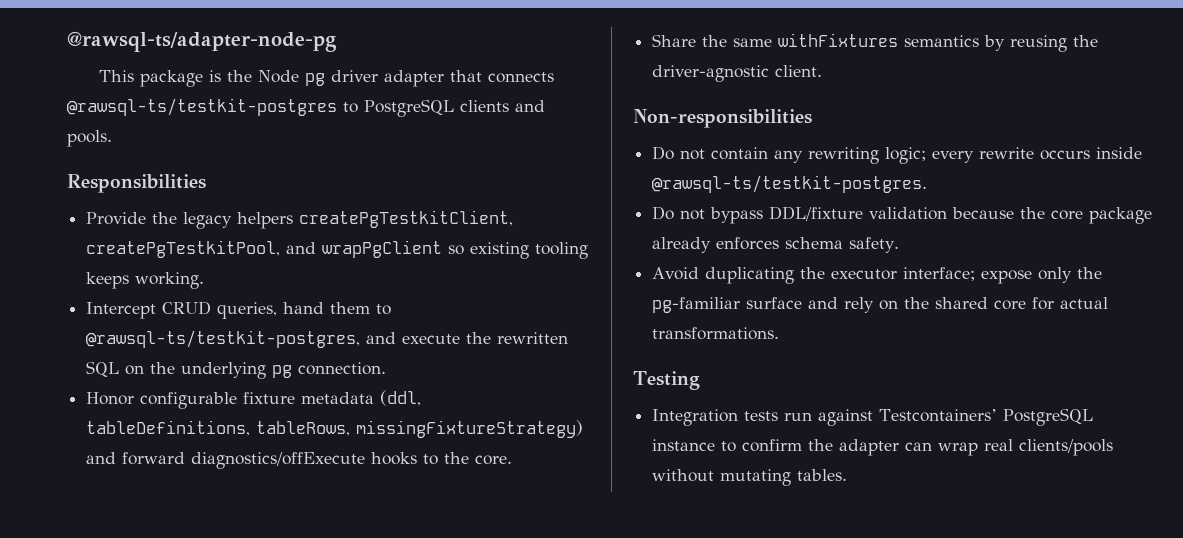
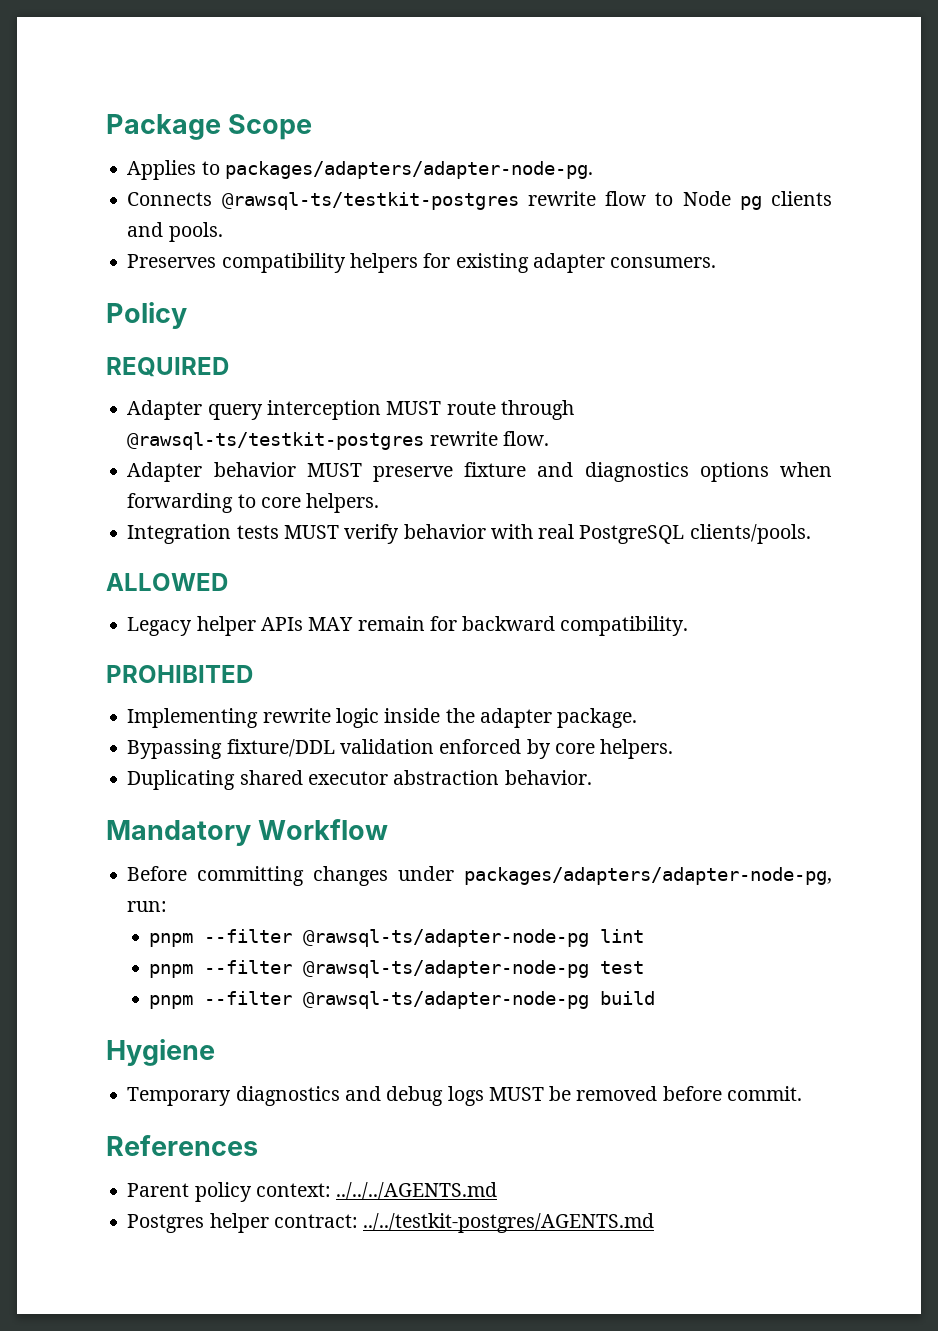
[67,31,337,52] [98,70,554,87] [67,98,545,117] [67,130,112,147] [67,174,206,193] [86,210,514,229] [86,240,589,259] [86,272,205,289] [86,301,392,319] [86,330,569,348] [86,361,387,379] [86,390,422,409] [86,420,584,438] [86,452,513,469] [652,33,1099,52] [652,65,823,82] [633,109,812,128] [652,146,1143,164] [652,175,928,193] [652,206,1153,224] [652,237,900,253] [652,267,1103,284] [652,297,1109,313] [652,327,780,340] [633,371,700,390] [652,408,1094,426] [652,439,1114,456] [652,469,848,486] @rawsql-ts/adapter-node-pg // This package is the Node pg driver adapter that connects @rawsql-ts/testkit-postgres to PostgreSQL clients and pools. // Responsibilities // Provide the legacy helpers createPgTestkitClient, createPgTestkitPool, and wrapPgClient so existing tooling keeps working. // Intercept CRUD queries, hand them to @rawsql-ts/testkit-postgres, and execute the rewritten SQL on the underlying pg connection. // Honor configurable fixture metadata (ddl, tableDefinitions, tableRows, missingFixtureStrategy) and forward diagnostics/offExecute hooks to the core. // Share the same withFixtures semantics by reusing the driver-agnostic client. // Non-responsibilities // Do not contain any rewriting logic; every rewrite occurs inside @rawsql-ts/testkit-postgres. // Do not bypass DDL/fixture validation because the core package already enforces schema safety. // Avoid duplicating the executor interface; expose only the pg-familiar surface and rely on the shared core for actual transformations. // Testing // Integration tests run against Testcontainers’ PostgreSQL instance to confirm the adapter can wrap real clients/pools without mutating tables. -> [106,114,313,140] [127,160,593,180] [127,191,832,210] [127,222,223,242] [127,253,717,273] [106,302,187,329] [106,357,229,377] [127,400,574,420] [127,431,549,450] [127,462,833,482] [127,493,380,513] [127,524,811,544] [106,573,228,591] [127,616,689,636] [106,665,253,683] [127,708,638,728] [127,739,674,759] [127,770,592,790] [106,819,389,846] [127,866,832,886] [127,901,168,912] [149,929,645,947] [149,960,645,978] [149,991,656,1009] [106,1039,215,1066] [127,1086,802,1106] [106,1135,258,1156] [127,1182,498,1202] [127,1213,655,1233] Package Scope // Applies to packages/adapters/adapter-node-pg. // Connects @rawsql-ts/testkit-postgres rewrite flow to Node pg clients and pools. // Preserves compatibility helpers for existing adapter consumers. // Policy // REQUIRED // Adapter query interception MUST route through @rawsql-ts/testkit-postgres rewrite flow. // Adapter behavior MUST preserve fixture and diagnostics options when forwarding to core helpers. // Integration tests MUST verify behavior with real PostgreSQL clients/pools. // ALLOWED // Legacy helper APIs MAY remain for backward compatibility. // PROHIBITED // Implementing rewrite logic inside the adapter package. // Bypassing fixture/DDL validation enforced by core helpers. // Duplicating shared executor abstraction behavior. // Mandatory Workflow // Before committing changes under packages/adapters/adapter-node-pg, run: // pnpm --filter @rawsql-ts/adapter-node-pg lint // pnpm --filter @rawsql-ts/adapter-node-pg test // pnpm --filter @rawsql-ts/adapter-node-pg build // Hygiene // Temporary diagnostics and debug logs MUST be removed before commit. // References // Parent policy context: ../../../AGENTS.md // Postgres helper contract: ../../testkit-postgres/AGENTS.md

